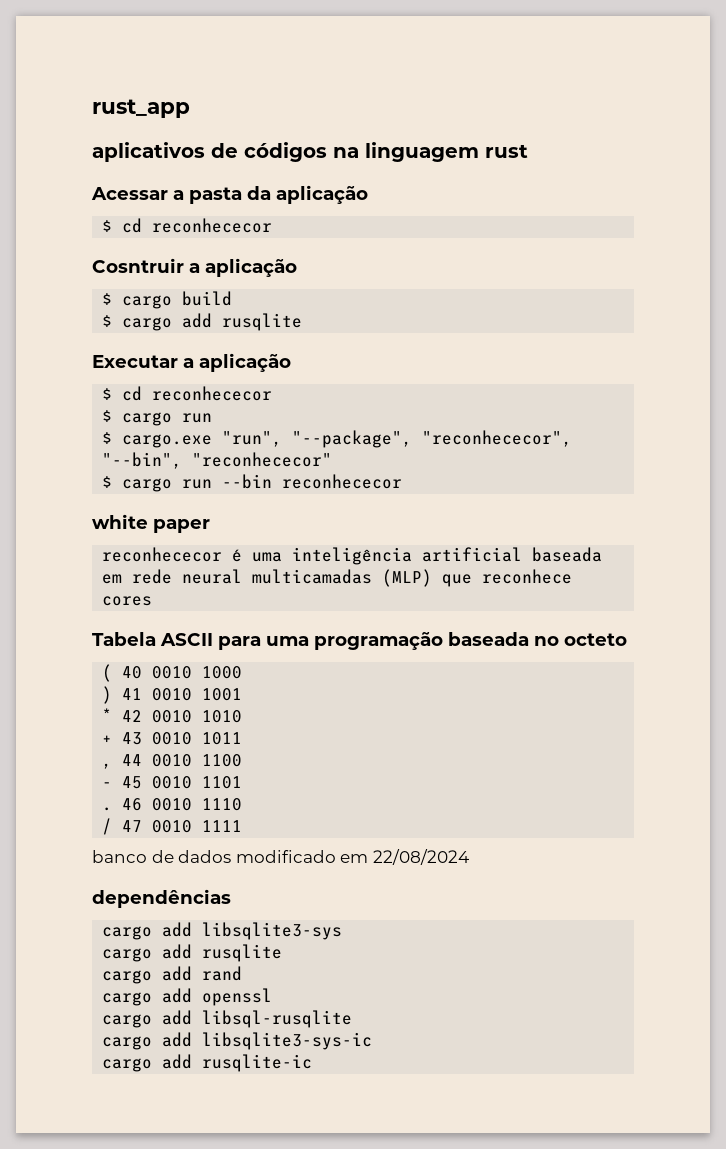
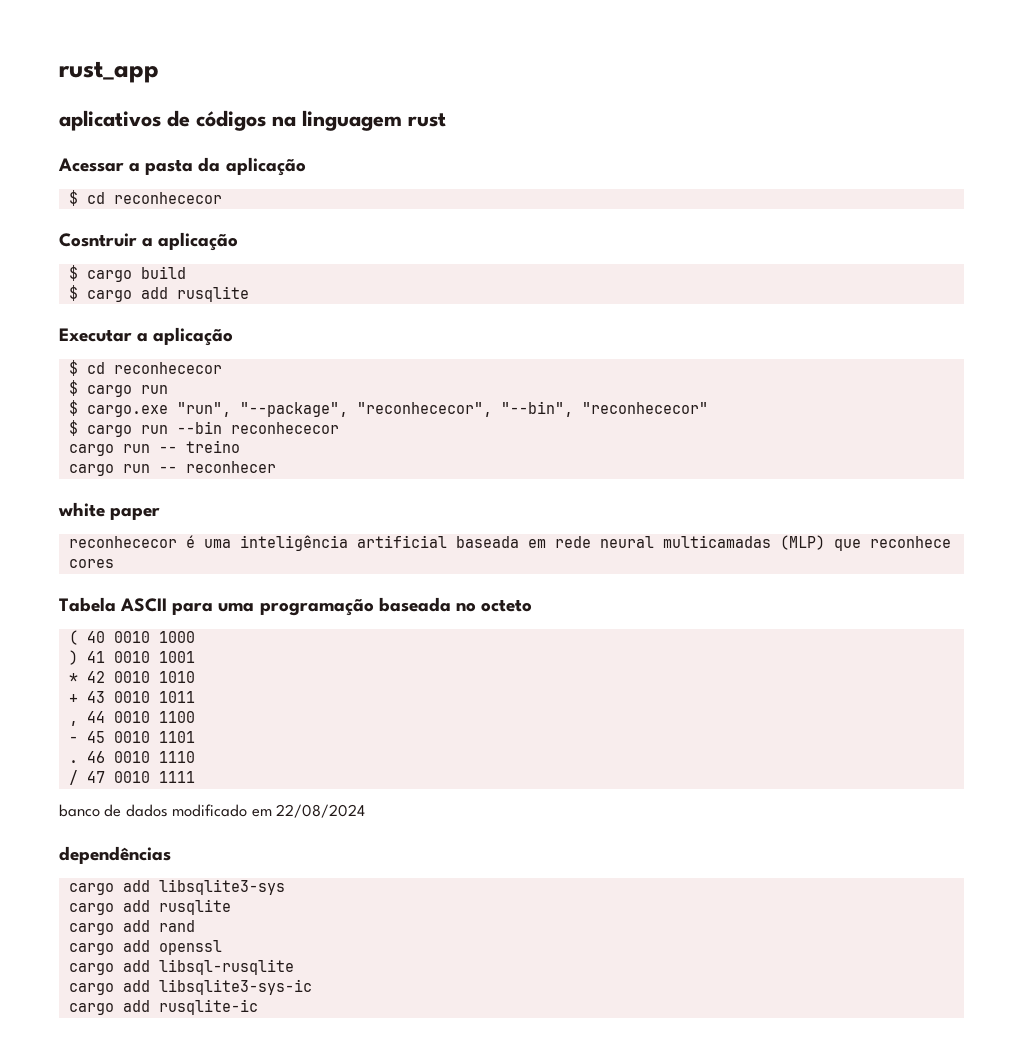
(403, 481) none -> [68,440,240,456] [68,461,276,476] // cargo run -- treino // cargo run -- reconhecer

